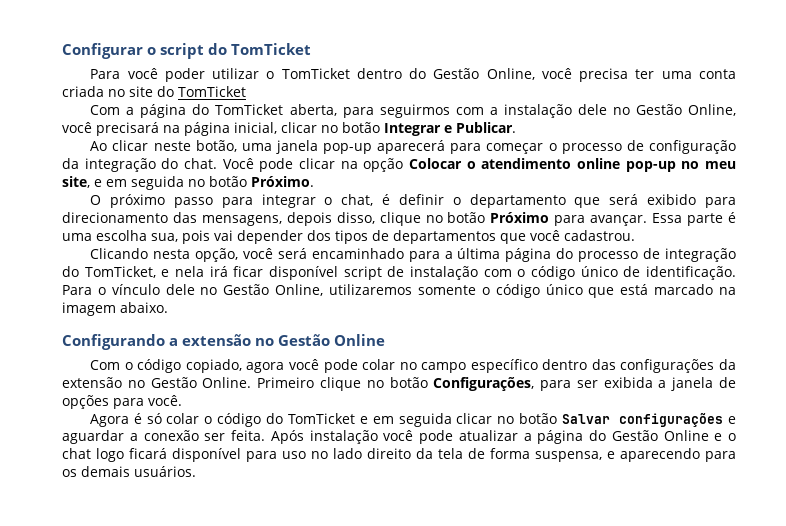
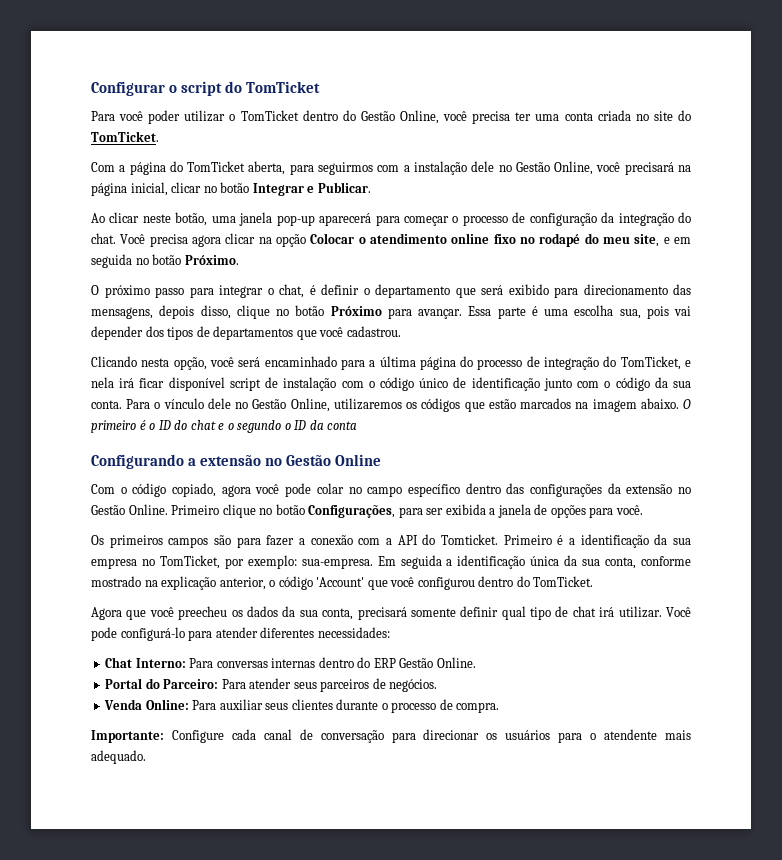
[178,86,246,97] TomTicket -> [91,131,159,142] TomTicket.
[259,158,294,172] pode -> [149,234,221,247] precisa agora
[625,161,700,172] pop-up no -> [493,233,599,247] fixo no rodapé do
[645,266,736,280] identificação. -> [471,377,691,391] [91,400,122,409] identificação junto com o código da sua conta.
[417,284,737,298] [62,302,168,316] somente o código único que está marcado na imagem abaixo. -> [406,398,692,412] [91,420,358,433] os códigos que estão marcados na imagem abaixo. O primeiro é o ID do chat e o segundo o ID da conta
[90,412,737,427] [62,430,736,444] [62,448,736,462] [62,466,196,477] Agora é só colar o código do TomTicket e em seguida clicar no botão Salvar configurações e aguardar a conexão ser feita. Após instalação você pode atualizar a página do Gestão Online e o chat logo ficará disponível para uso no lado direito da tela de forma suspensa, e aparecendo para os demais usuários. -> [91,534,691,548] [91,555,692,569] [91,576,594,590] [91,606,692,620] [91,627,390,641] [105,657,476,668] [105,678,438,692] [104,699,500,713] [91,729,691,743] [91,750,146,764] Os primeiros campos são para fazer a conexão com a API do Tomticket. Primeiro é a identificação da sua empresa no TomTicket, por exemplo: sua-empresa. Em seguida a identificação única da sua conta, conforme mostrado na explicação anterior, o código 'Account' que você configurou dentro do TomTicket. // Agora que você preecheu os dados da sua conta, precisará somente definir qual tipo de chat irá utilizar. Você pode configurá-lo para atender diferentes necessidades: // Chat Interno: Para conversas internas dentro do ERP Gestão Online. // Portal do Parceiro: Para atender seus parceiros de negócios. // Venda Online: Para auxiliar seus clientes durante o processo de compra. // Importante: Configure cada canal de conversação para direcionar os usuários para o atendente mais adequado.

